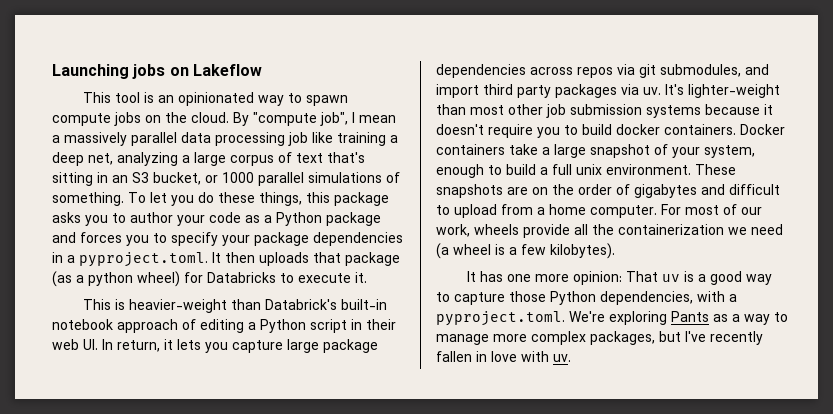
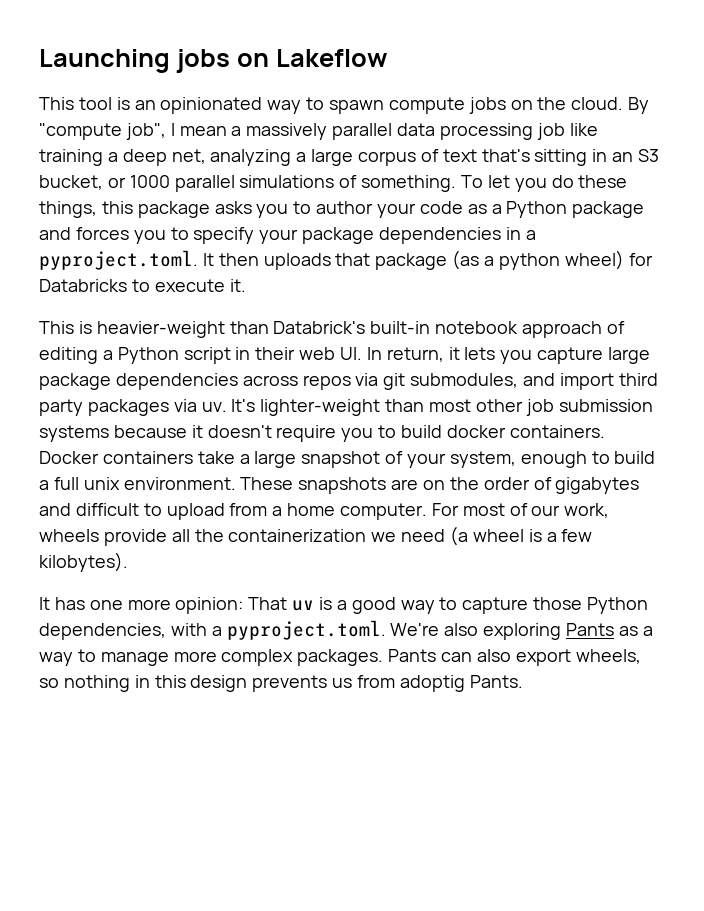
(605, 316) none -> [444,623,479,636] also
[590,331,763,345] [436,351,571,362] packages, but I've recently fallen in love with uv. -> [297,649,641,666] [39,675,523,692] packages. Pants can also export wheels, so nothing in this design prevents us from adoptig Pants.

